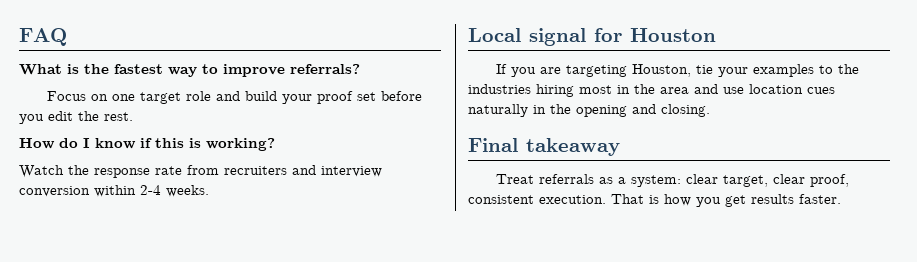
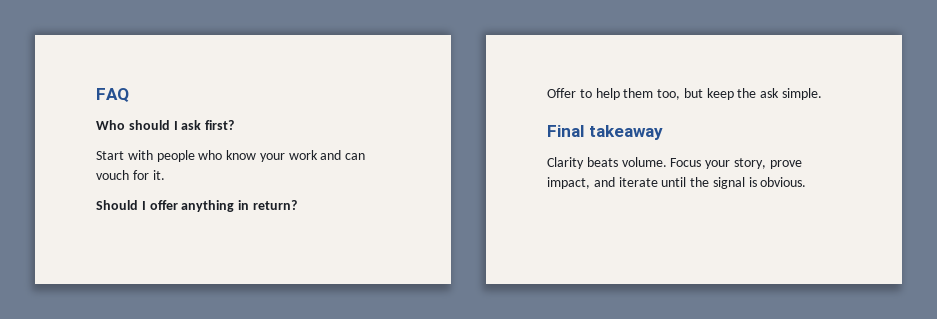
[19,64,360,77] [47,91,423,104] [19,111,133,124] [19,138,275,151] [19,165,382,178] [19,185,209,197] [468,28,716,46] [496,64,860,77] [468,84,835,97] [468,104,710,117] [468,138,620,156] [496,174,850,187] [468,194,841,207] What is the fastest way to improve referrals? // Focus on one target role and build your proof set before you edit the rest. // How do I know if this is working? // Watch the response rate from recruiters and interview conversion within 2-4 weeks. // Local signal for Houston // If you are targeting Houston, tie your examples to the industries hiring most in the area and use location cues naturally in the opening and closing. // Final takeaway // Treat referrals as a system: clear target, clear proof, consistent execution. That is how you get results faster. -> [96,120,235,130] [96,150,366,162] [96,170,165,180] [96,200,297,212] [547,88,823,100] [547,125,663,140] [547,157,802,169] [547,177,807,189] Who should I ask first? // Start with people who know your work and can vouch for it. // Should I offer anything in return? // Offer to help them too, but keep the ask simple. // Final takeaway // Clarity beats volume. Focus your story, prove impact, and iterate until the signal is obvious.

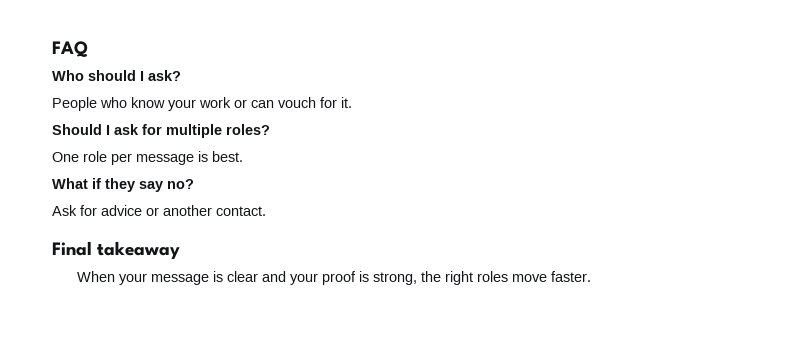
[181,120,235,130] [96,150,195,162] ask first? // Start with people -> [148,70,181,81] [52,97,97,111] ask? // People
[320,150,342,160] and -> [234,99,247,108] or
[149,200,297,212] [547,88,823,100] [547,125,663,140] [547,157,802,169] [547,177,807,189] offer anything in return? // Offer to help them too, but keep the ask simple. // Final takeaway // Clarity beats volume. Focus your story, prove impact, and iterate until the signal is obvious. -> [114,124,270,138] [52,151,243,165] [52,178,194,192] [52,205,266,216] [52,241,181,259] [76,271,591,285] ask for multiple roles? // One role per message is best. // What if they say no? // Ask for advice or another contact. // Final takeaway // When your message is clear and your proof is strong, the right roles move faster.

